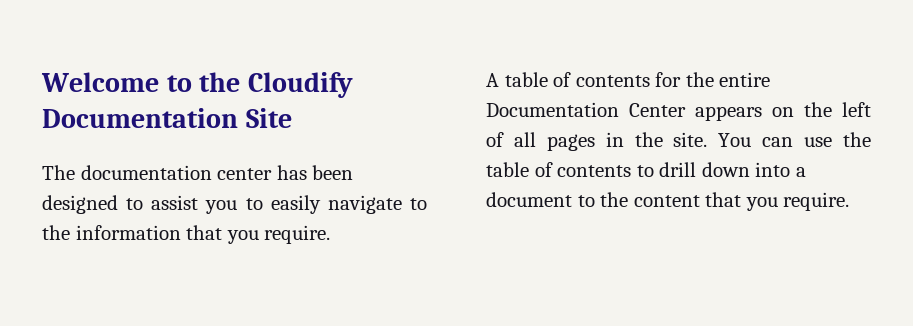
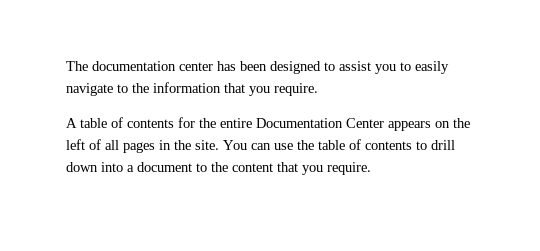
[41,72,353,98] [42,108,292,128] Welcome to the Cloudify Documentation Site // -> (66, 66) none

